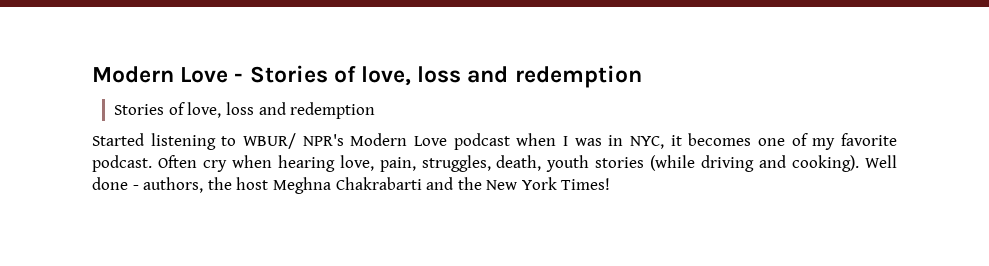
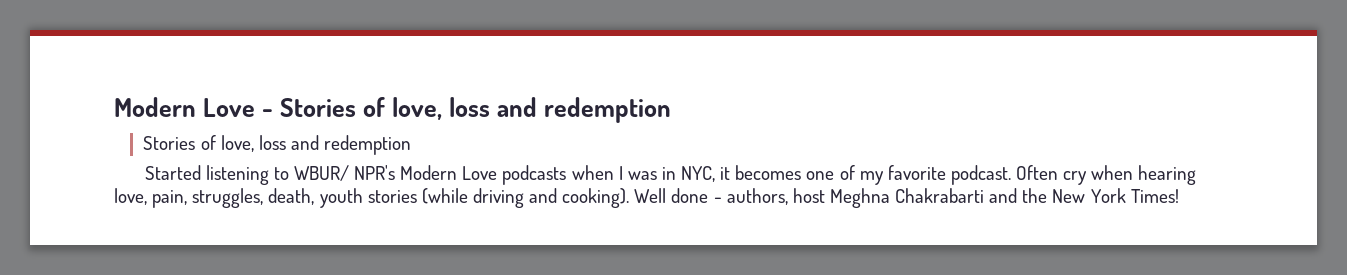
[453,133,510,150] podcast -> [502,165,567,185] podcasts
[207,177,232,190] the -> (788, 196) none

